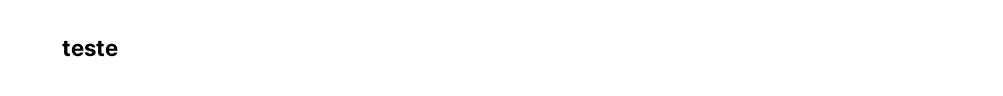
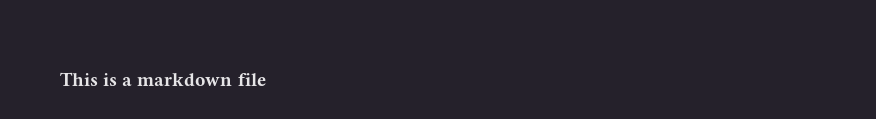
[62,40,118,57] teste -> [60,72,266,87] This is a markdown file

